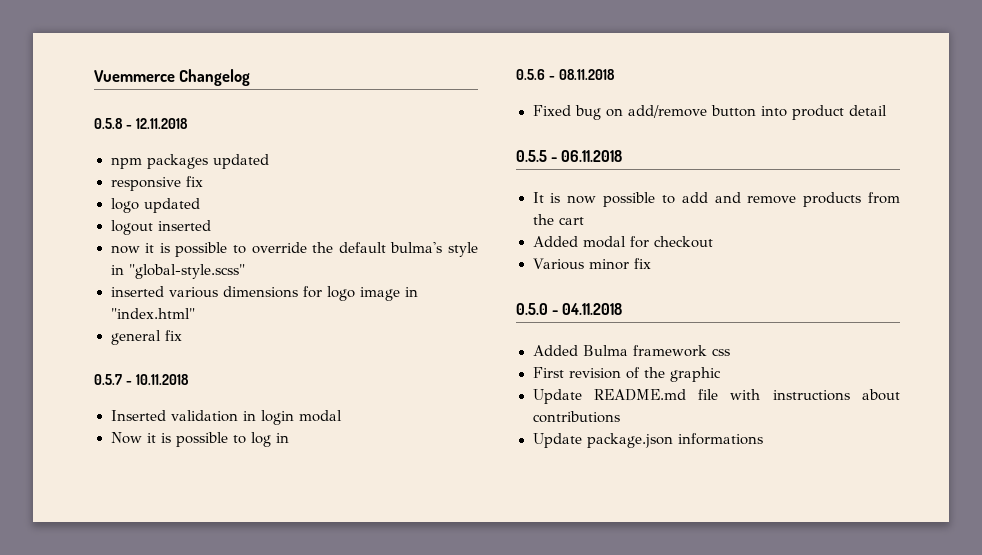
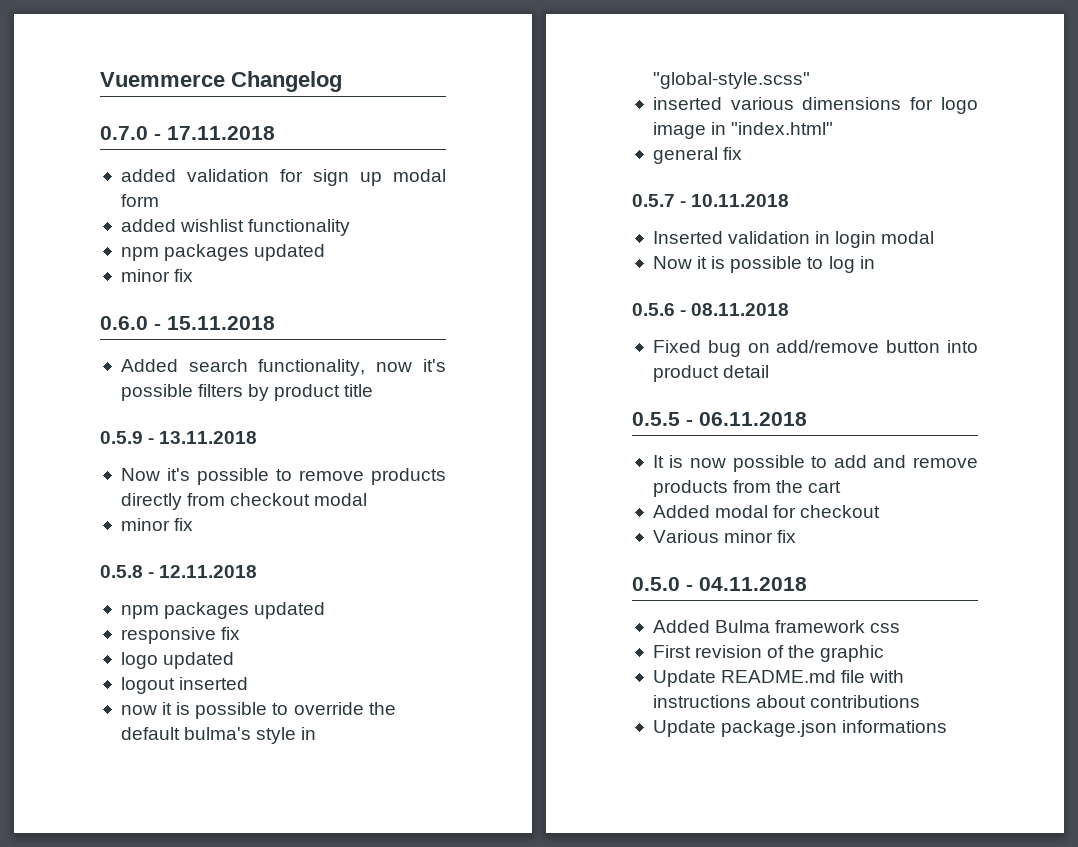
(251, 77) none -> [100,126,275,140] [120,169,446,186] [120,194,159,207] [120,219,351,236] [120,244,326,261] [120,269,194,282] [100,316,275,330] [120,359,447,376] [120,384,374,401] [100,431,258,444] [120,468,446,485] [120,493,368,510] [120,518,194,531] // 0.7.0 - 17.11.2018 // added validation for sign up modal form // added wishlist functionality // npm packages updated // minor fix // 0.6.0 - 15.11.2018 // Added search functionality, now it's possible filters by product title // 0.5.9 - 13.11.2018 // Now it's possible to remove products directly from checkout modal // minor fix

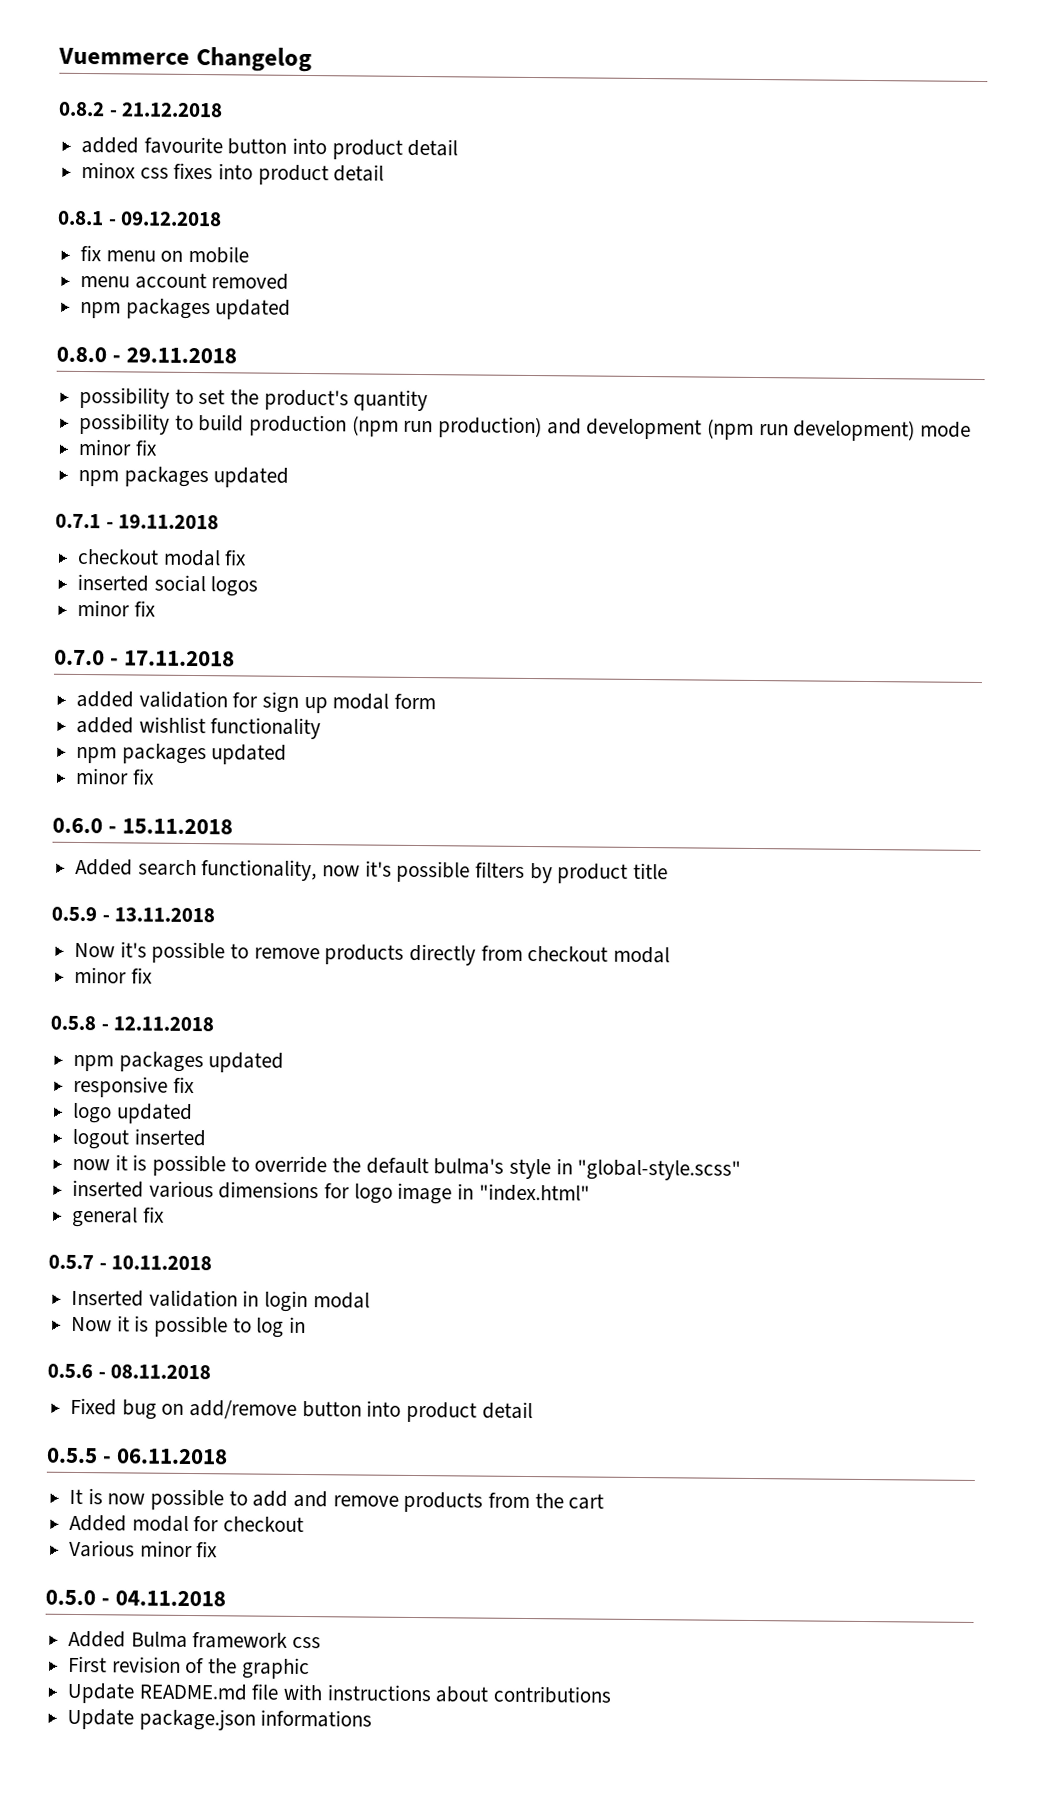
(342, 81) none -> [58,101,224,118] [81,136,459,160] [81,161,385,186] [57,210,223,227] [80,244,250,264] [80,272,290,290] [80,298,292,320] [56,346,238,364] [79,386,429,412] [79,412,972,442] [78,438,158,456] [78,466,290,488] [55,513,220,530] [77,548,248,567] [77,573,259,597] [77,599,156,617] // 0.8.2 - 21.12.2018 // added favourite button into product detail // minox css fixes into product detail // 0.8.1 - 09.12.2018 // fix menu on mobile // menu account removed // npm packages updated // 0.8.0 - 29.11.2018 // possibility to set the product's quantity // possibility to build production (npm run production) and development (npm run development) mode // minor fix // npm packages updated // 0.7.1 - 19.11.2018 // checkout modal fix // inserted social logos // minor fix

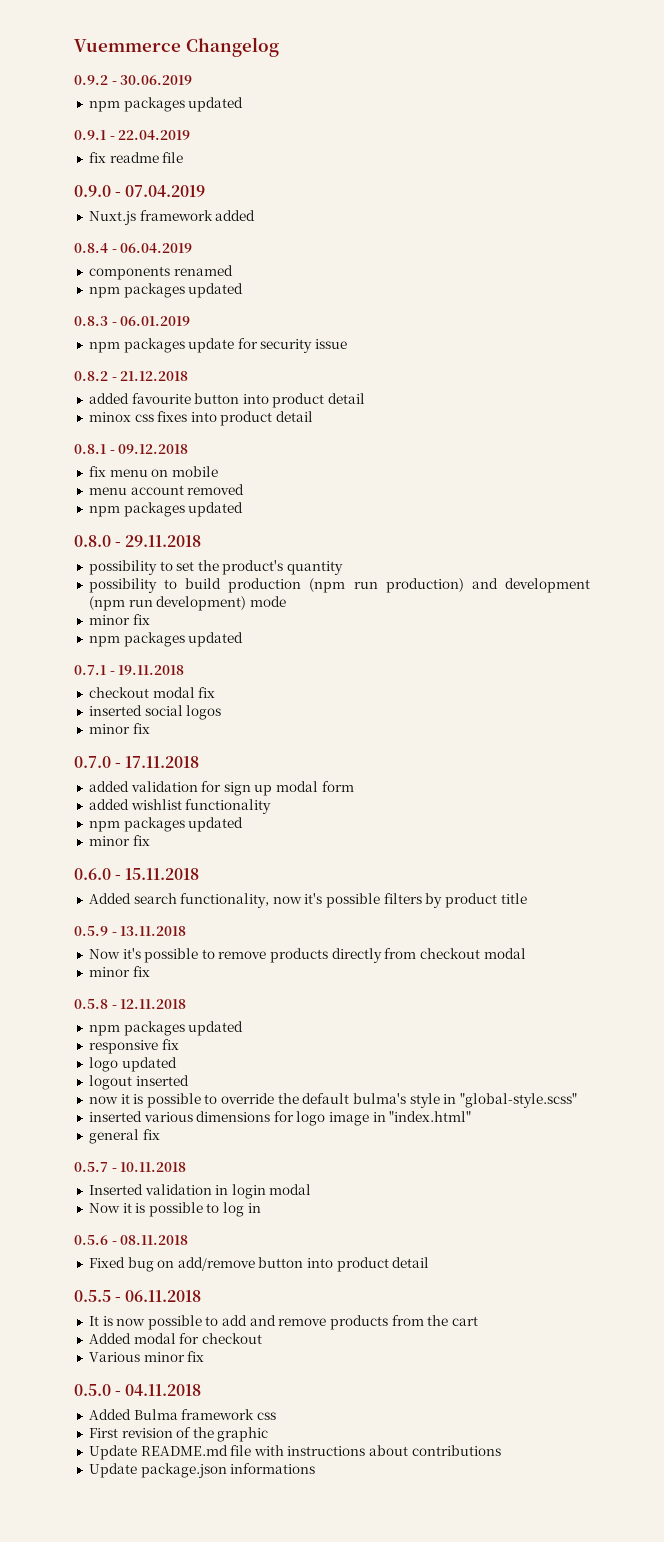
(312, 59) none -> [74,75,193,85] [88,97,244,112] [74,130,191,140] [88,152,184,163] [74,185,206,197] [88,210,256,225] [74,243,193,253] [88,265,233,280] [88,283,244,298] [74,316,191,326] [88,338,348,353] // 0.9.2 - 30.06.2019 // npm packages updated // 0.9.1 - 22.04.2019 // fix readme file // 0.9.0 - 07.04.2019 // Nuxt.js framework added // 0.8.4 - 06.04.2019 // components renamed // npm packages updated // 0.8.3 - 06.01.2019 // npm packages update for security issue

